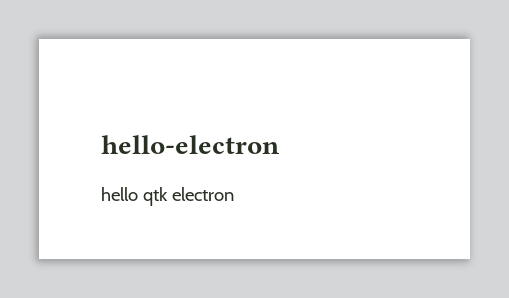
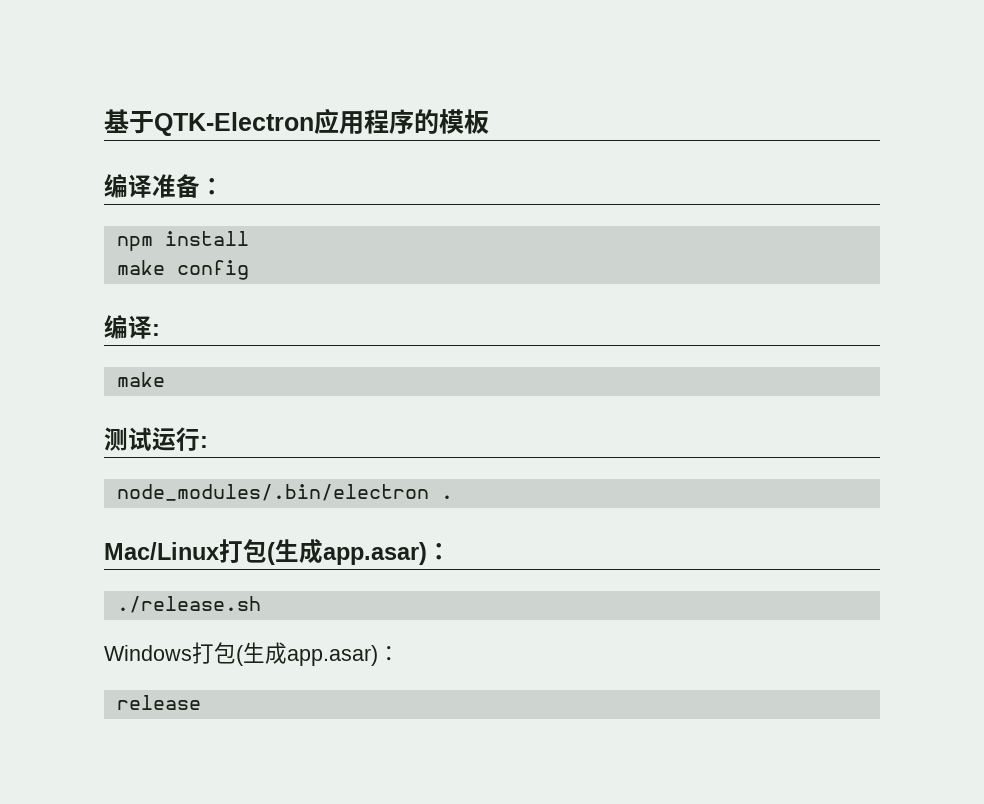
[101,135,280,154] [101,187,234,206] hello-electron // hello qtk electron -> [104,108,489,136] [104,174,224,198] [116,231,249,251] [116,260,249,280] [104,315,160,339] [116,372,165,387] [104,427,208,451] [116,484,453,501] [104,539,451,565] [116,596,261,613] [104,642,400,666] [116,695,201,710] 基于QTK-Electron应用程序的模板 // 编译准备： // npm install // make config // 编译: // make // 测试运行: // node_modules/.bin/electron . // Mac/Linux打包(生成app.asar)： // ./release.sh // Windows打包(生成app.asar)： // release

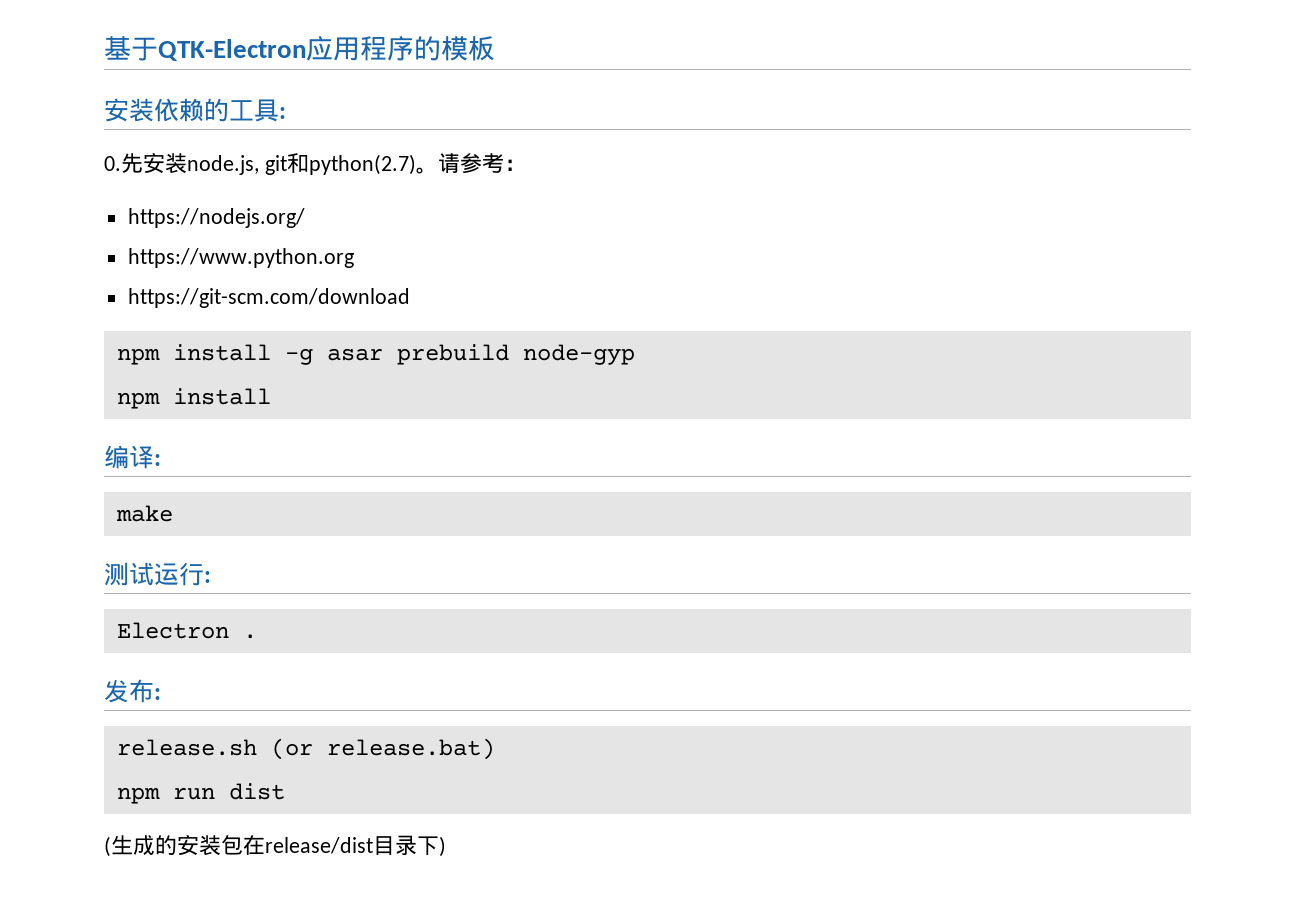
[104,174,224,198] [116,231,249,251] [116,260,249,280] 编译准备： // npm install // make config -> [104,98,286,122] [104,153,526,175] [127,208,305,228] [127,248,354,268] [127,288,410,308] [116,344,635,365] [116,388,271,409] 安装依赖的工具: // 0.先安装node.js, git和python(2.7)。请参考： // https://nodejs.org/ // https://www.python.org // https://git-scm.com/download // npm install -g asar prebuild node-gyp // npm install
[116,484,429,501] node_modules/.bin/electron -> [116,622,229,639] Electron
[104,539,451,565] [116,596,261,613] [104,642,400,666] [116,695,201,710] Mac/Linux打包(生成app.asar)： // ./release.sh // Windows打包(生成app.asar)： // release -> [104,679,161,703] [116,738,495,760] [116,783,285,804] [104,835,446,857] 发布: // release.sh (or release.bat) // npm run dist // (生成的安装包在release/dist目录下)

